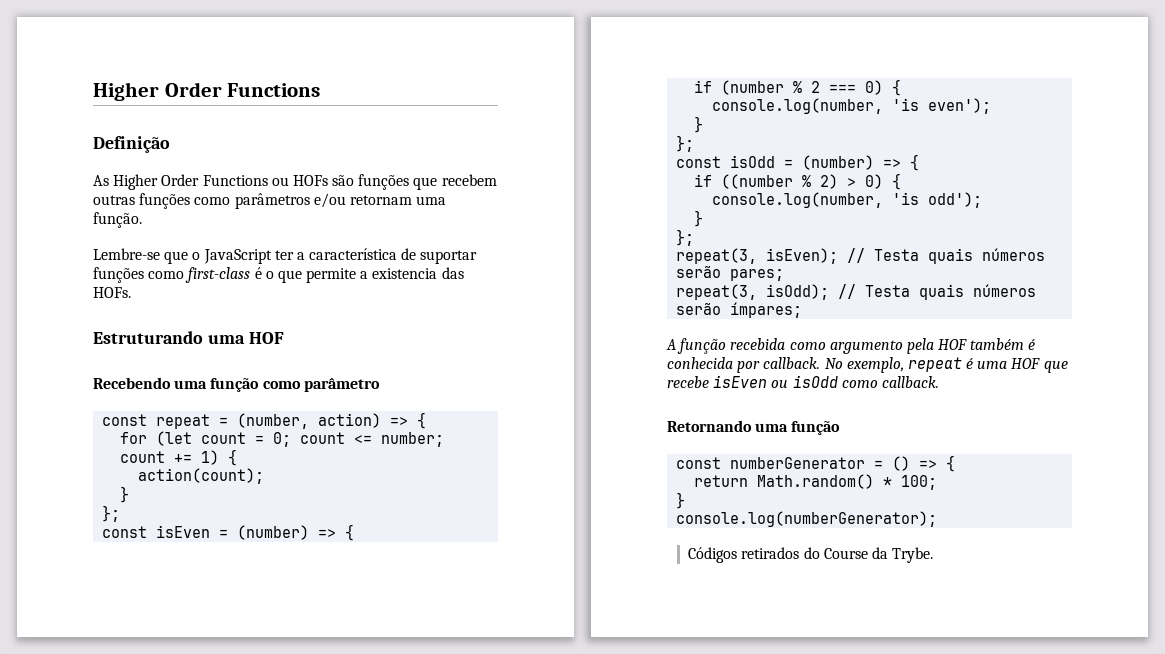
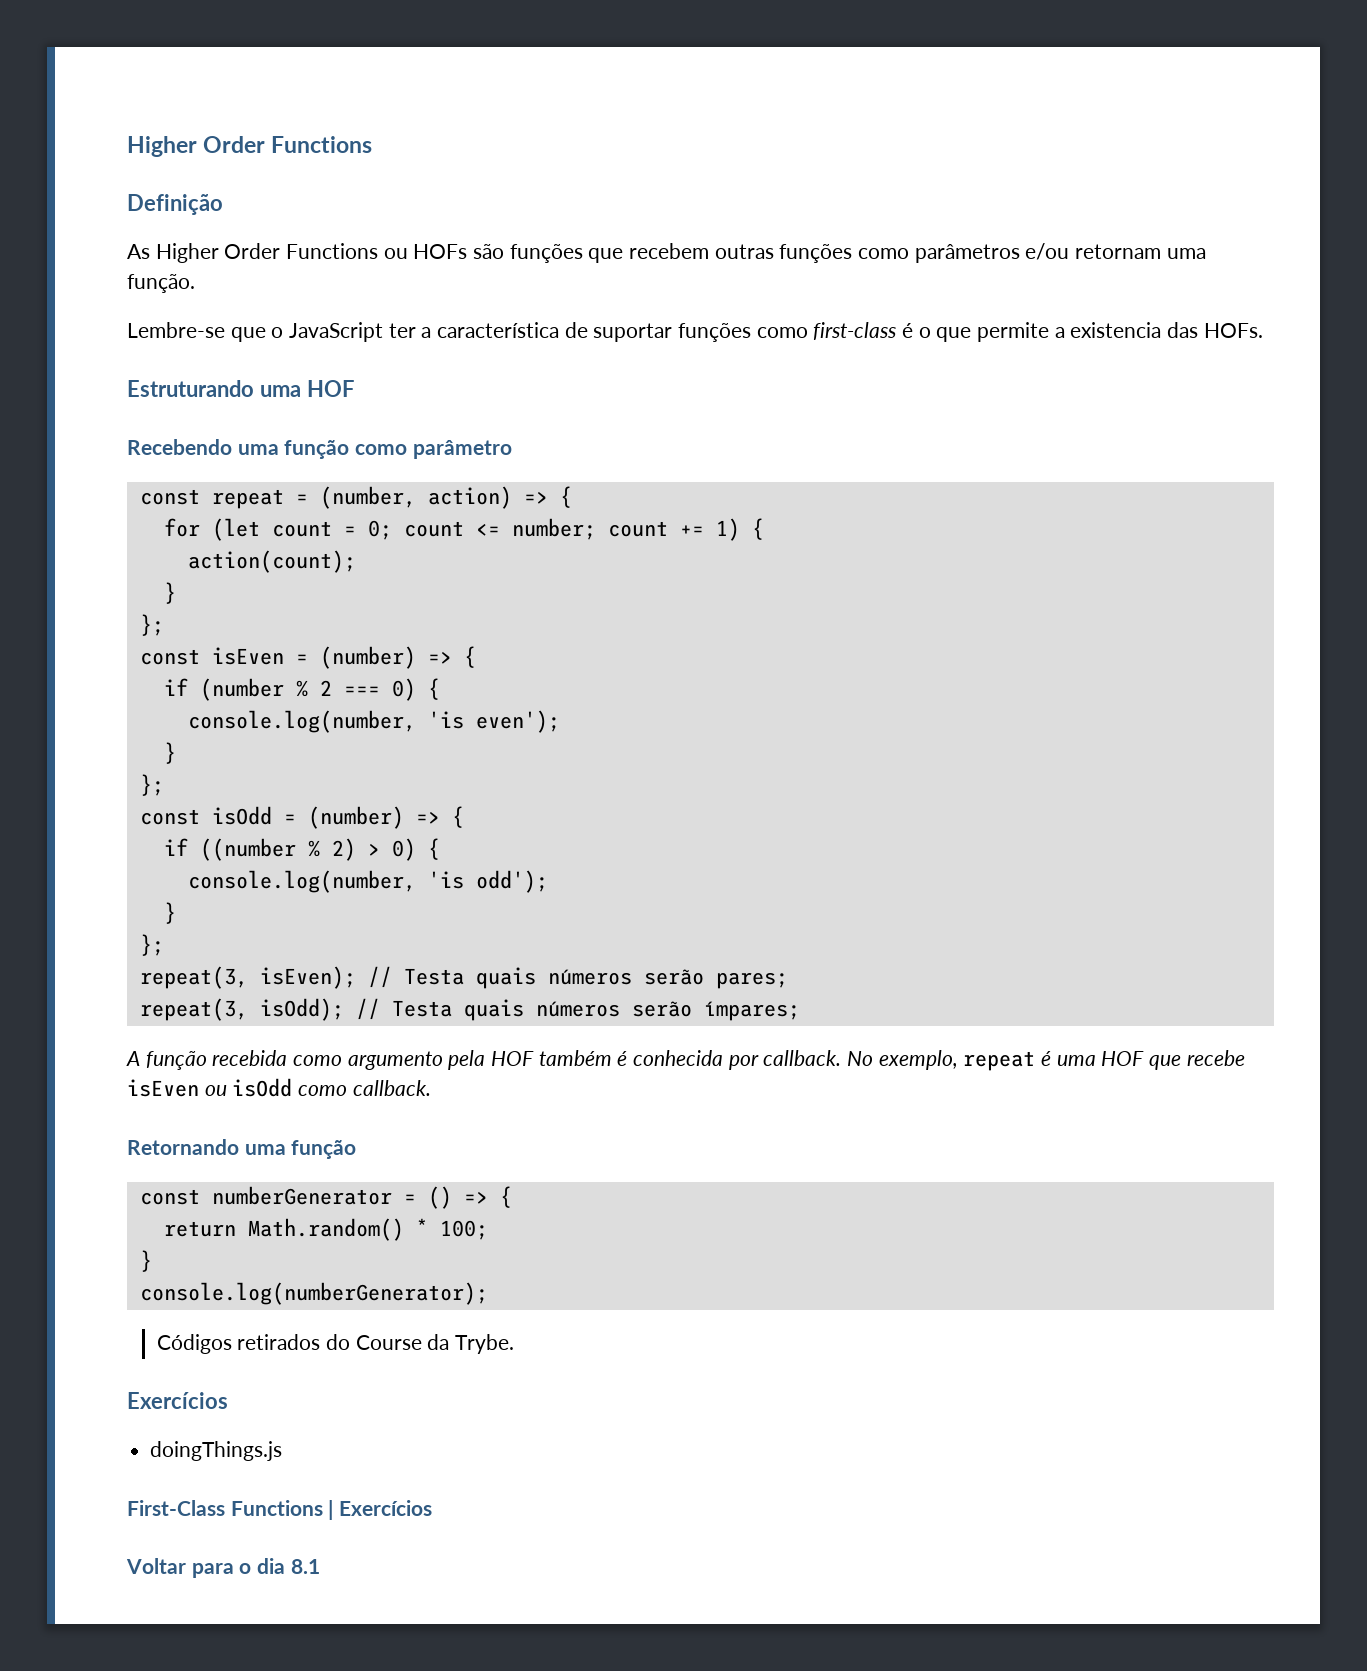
(934, 555) none -> [127,1392,228,1409] [150,1441,283,1461] [127,1500,433,1520] [126,1558,320,1578] // Exercícios // doingThings.js // First-Class Functions | Exercícios // Voltar para o dia 8.1

